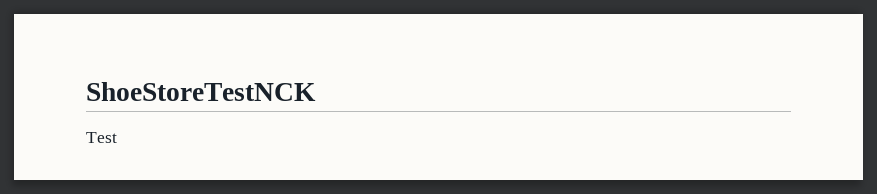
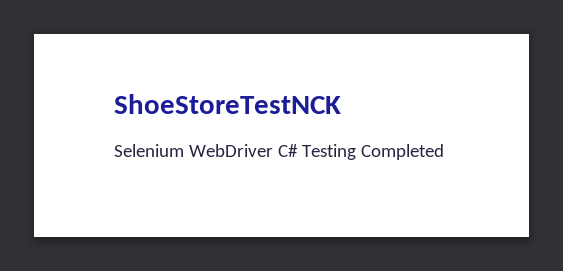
[86,132,117,143] Test -> [114,144,444,160] Selenium WebDriver C# Testing Completed

